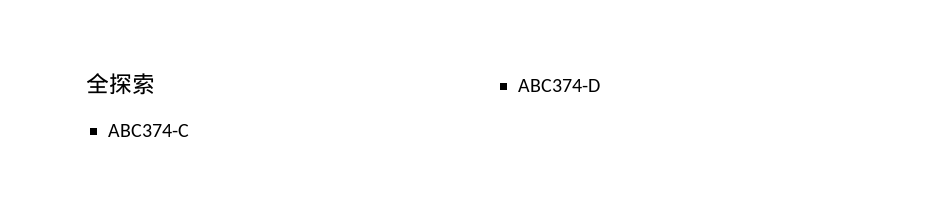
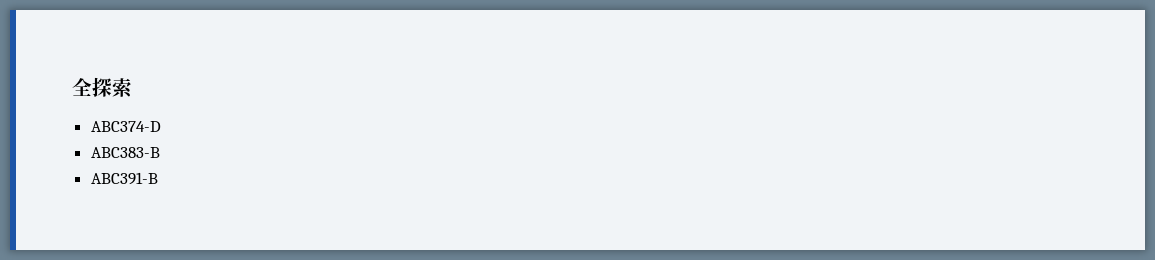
[108,124,189,137] [518,79,600,92] ABC374-C // ABC374-D -> [90,121,161,132] [90,147,160,158] [90,172,158,185] ABC374-D // ABC383-B // ABC391-B

